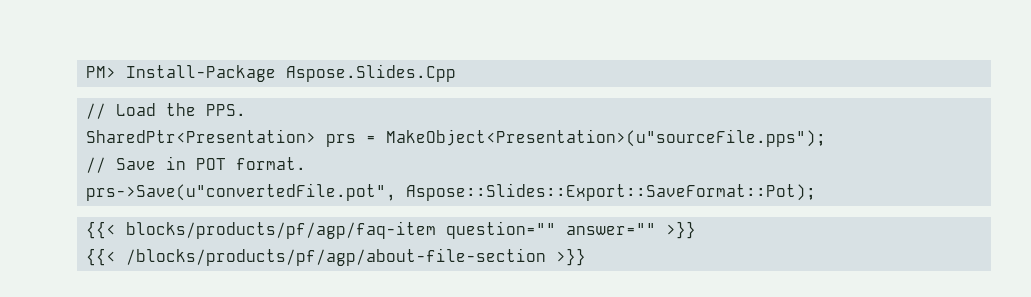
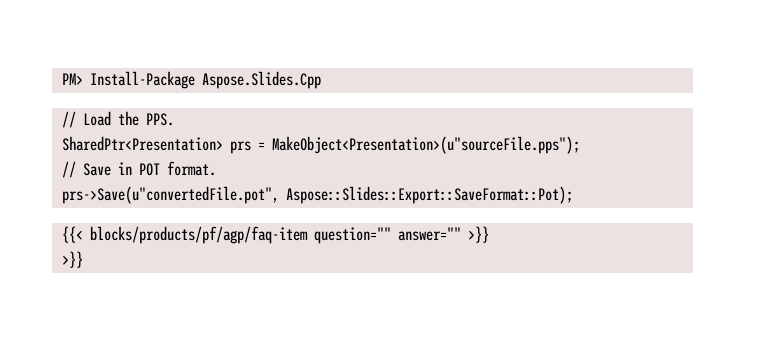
[86,248,547,266] {{< /blocks/products/pf/agp/about-file-section -> (489, 234) none

